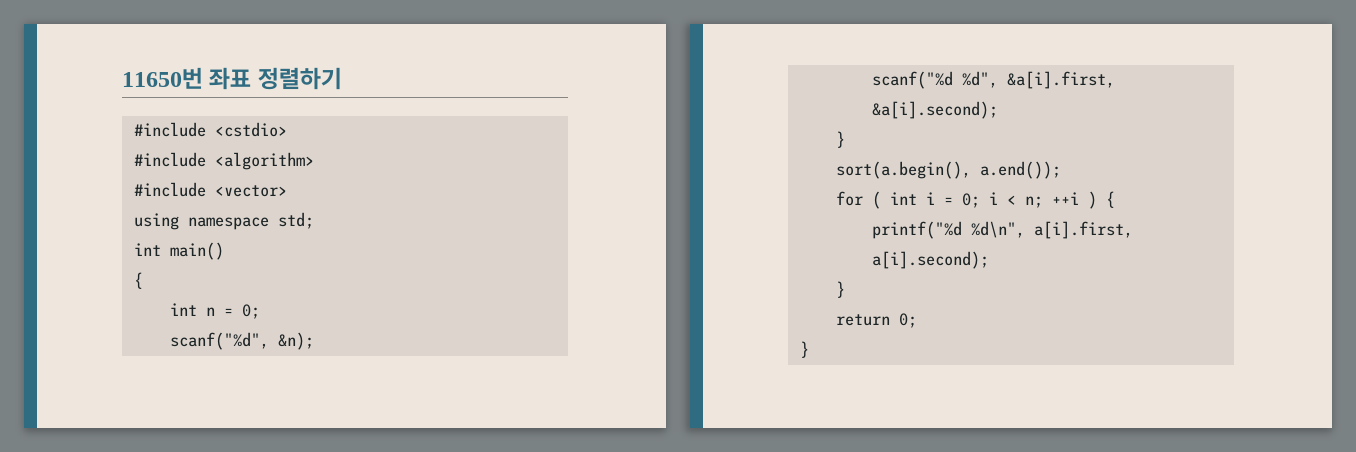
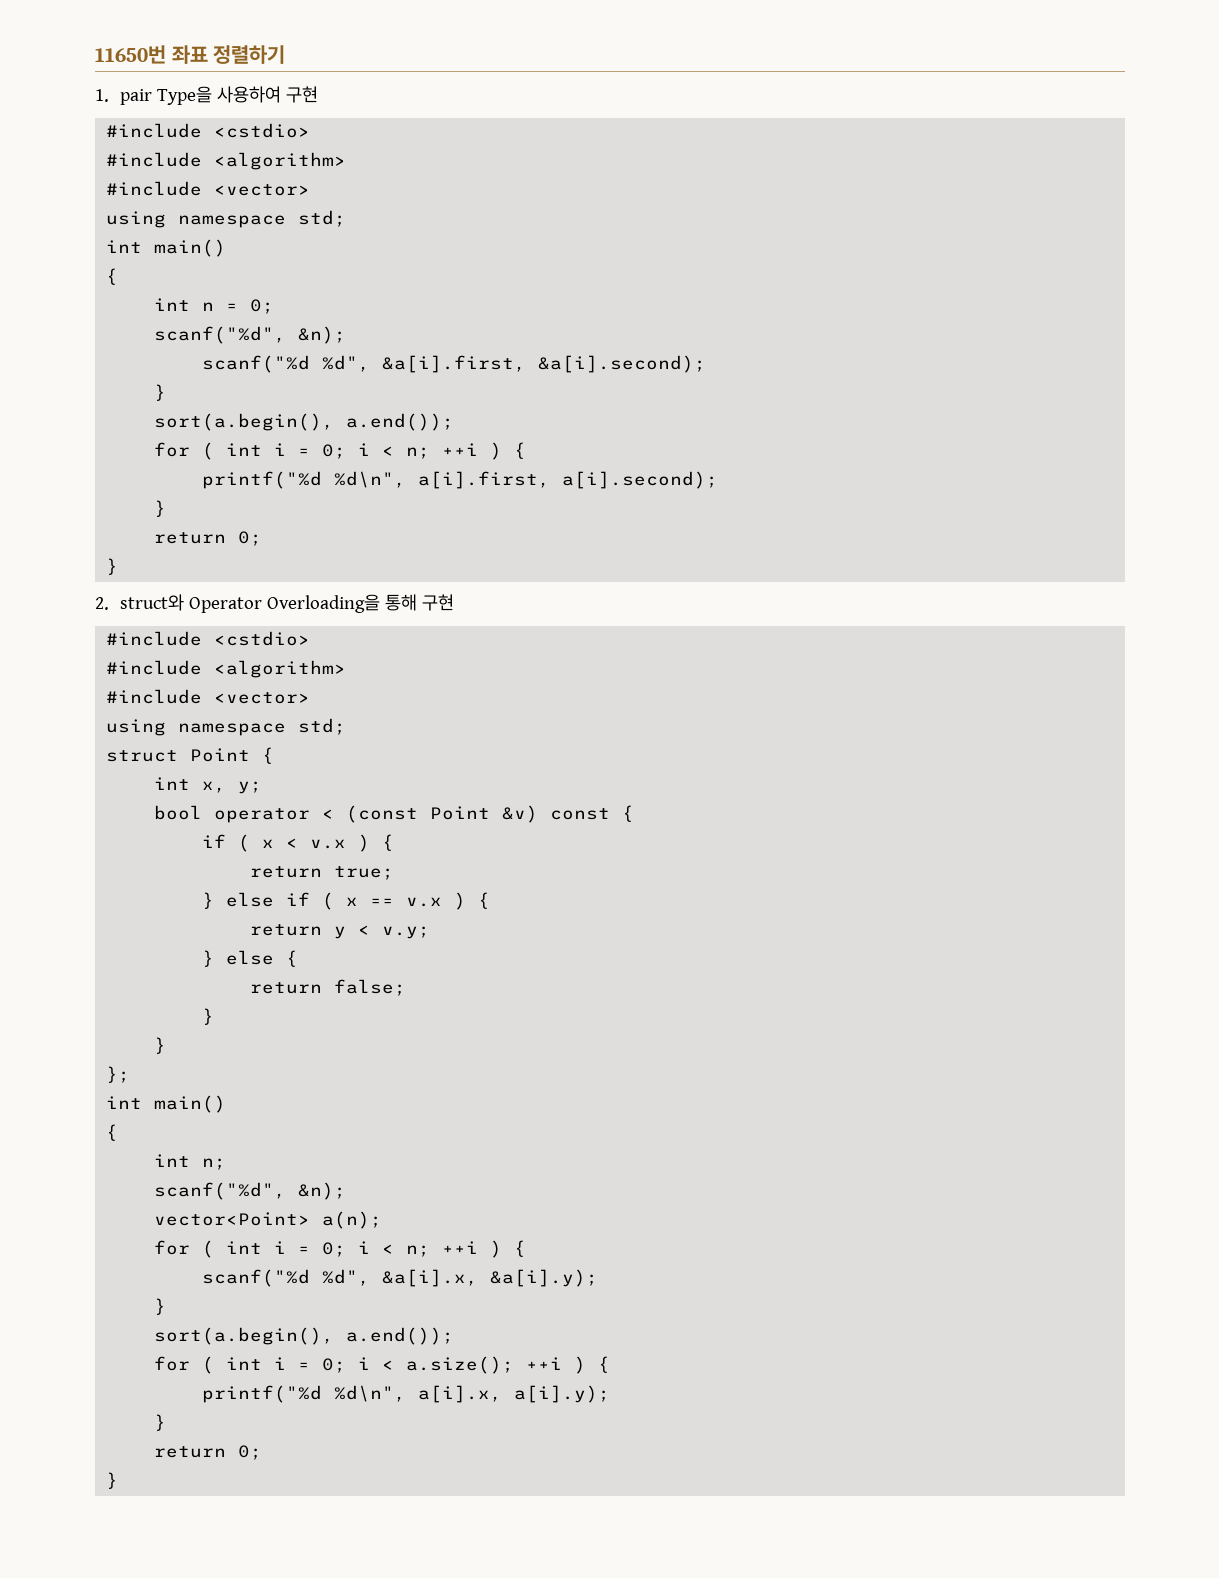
(342, 78) none -> [95,86,318,105] // 1. pair Type을 사용하여 구현
(809, 349) none -> [95,594,454,613] [106,631,311,646] [106,660,347,678] [106,689,311,704] [106,718,347,736] [106,747,275,764] [154,777,263,794] [154,805,635,823] [202,834,395,852] [250,866,395,880] [202,892,491,910] [250,924,431,939] [202,950,299,967] [250,979,407,996] [202,1008,215,1025] [154,1037,167,1054] [106,1066,131,1083] [106,1095,227,1113] [106,1124,119,1141] [154,1154,227,1170] [154,1182,347,1200] [154,1211,383,1229] [154,1240,527,1258] [202,1269,599,1287] [154,1298,167,1315] [154,1327,455,1345] [154,1356,611,1374] [202,1385,611,1403] [154,1414,167,1431] [154,1445,263,1460] [106,1472,119,1489] // 2. struct와 Operator Overloading을 통해 구현 // #include <cstdio> // #include <algorithm> // #include <vector> // using namespace std; // struct Point { // int x, y; // bool operator < (const Point &v) const { // if ( x < v.x ) { // return true; // } else if ( x == v.x ) { // return y < v.y; // } else { // return false; // } // } // }; // int main() // { // int n; // scanf("%d", &n); // vector<Point> a(n); // for ( int i = 0; i < n; ++i ) { // scanf("%d %d", &a[i].x, &a[i].y); // } // sort(a.begin(), a.end()); // for ( int i = 0; i < a.size(); ++i ) { // printf("%d %d\n", a[i].x, a[i].y); // } // return 0; // }

